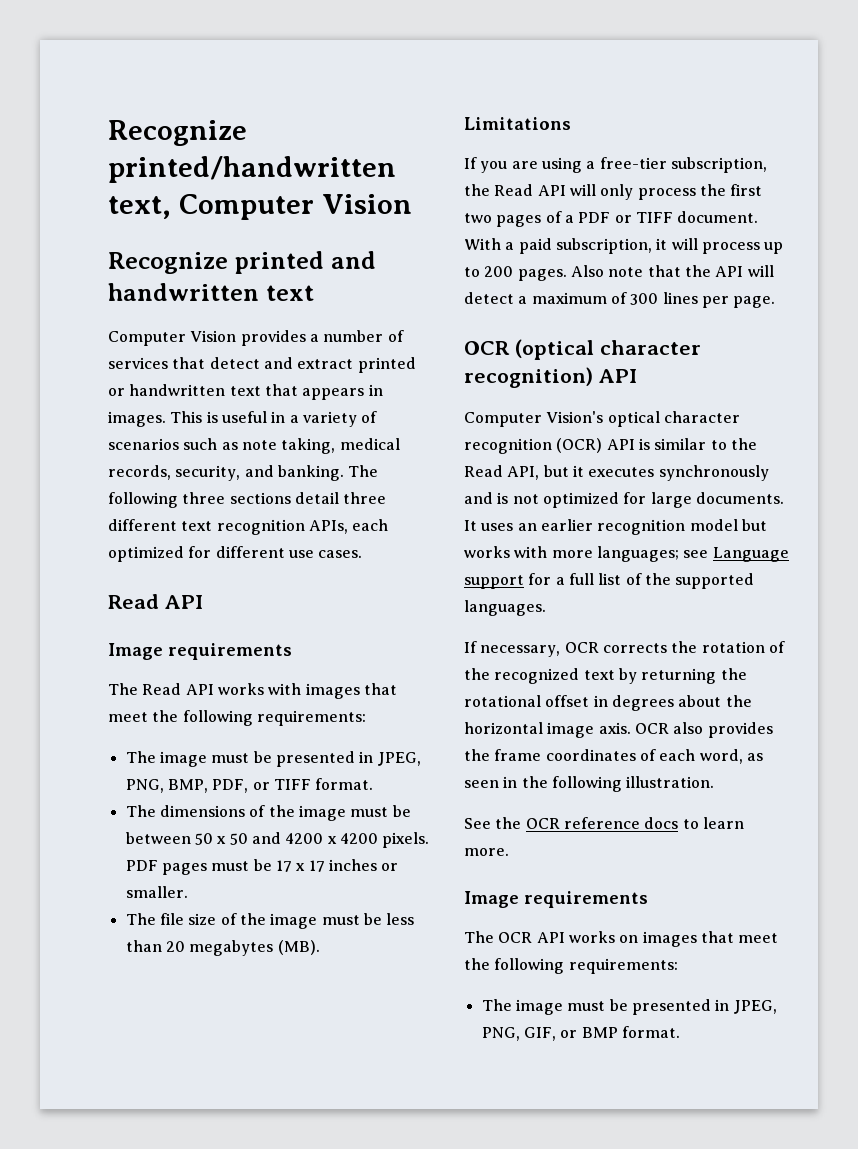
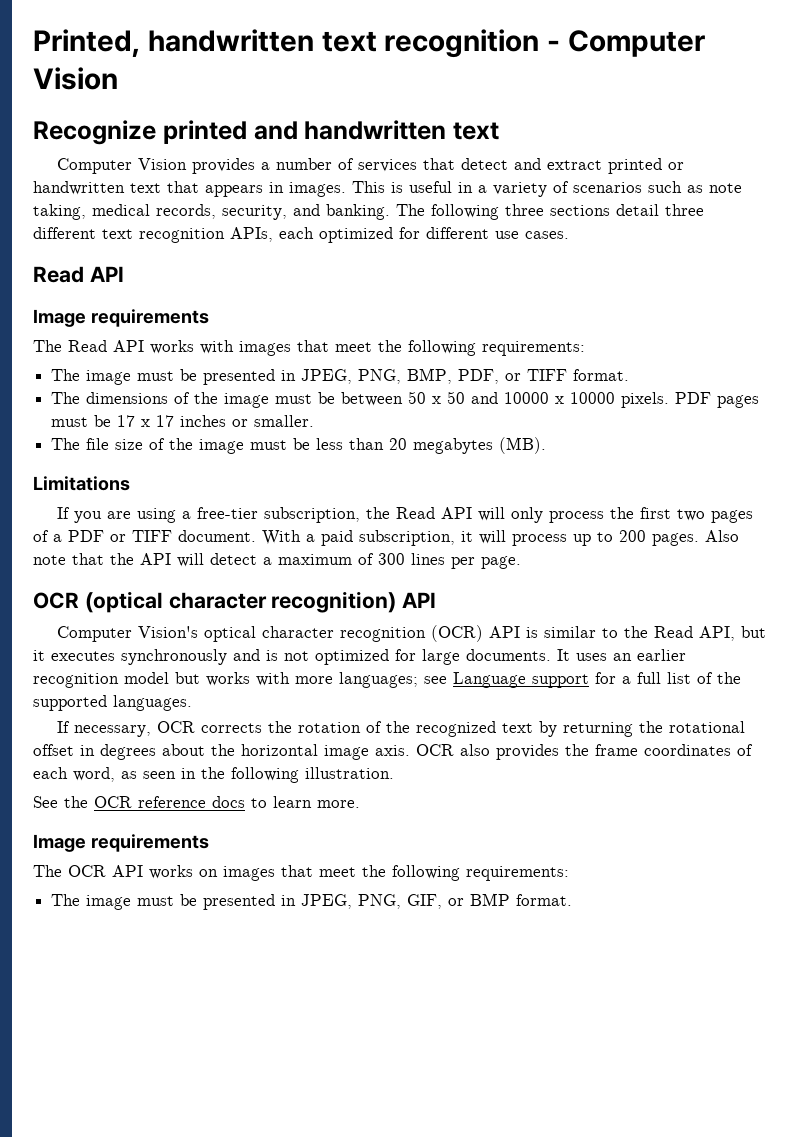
[108,120,247,146] [108,156,396,183] [108,196,171,219] Recognize printed/handwritten text, -> [33,29,561,58] Printed, handwritten text recognition -
[285,833,378,844] 4200 x 4200 -> [504,392,616,404] 10000 x 10000

